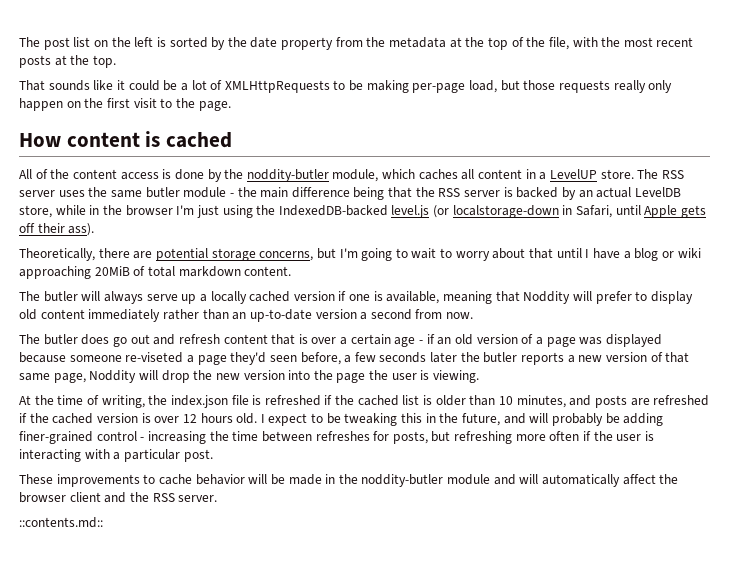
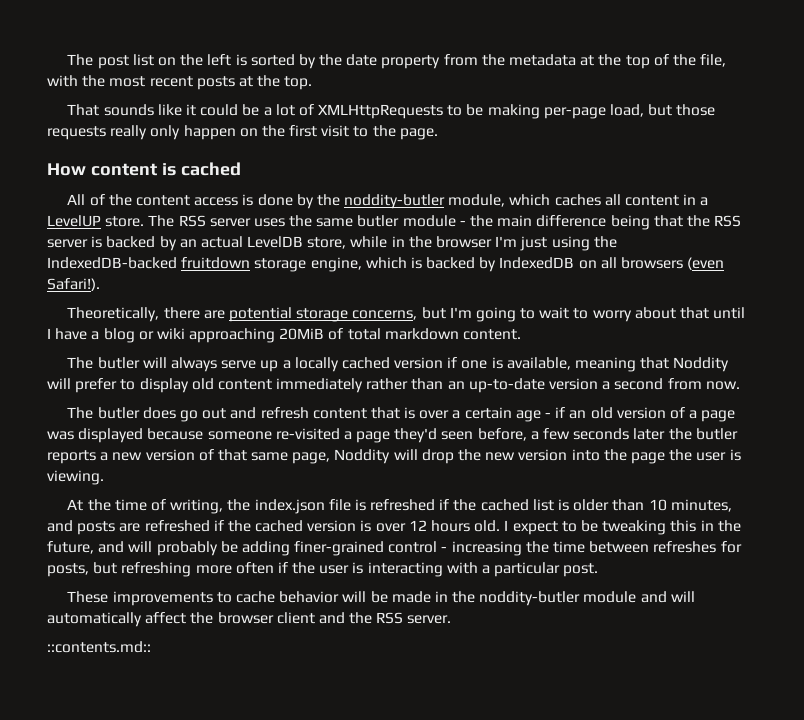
[391,205,706,218] [19,223,95,236] level.js (or localstorage-down in Safari, until Apple gets off their ass). -> [181,257,725,272] [47,278,100,291] fruitdown storage engine, which is backed by IndexedDB on all browsers (even Safari!).
[125,352,184,363] re-viseted -> [275,428,340,440] re-visited

